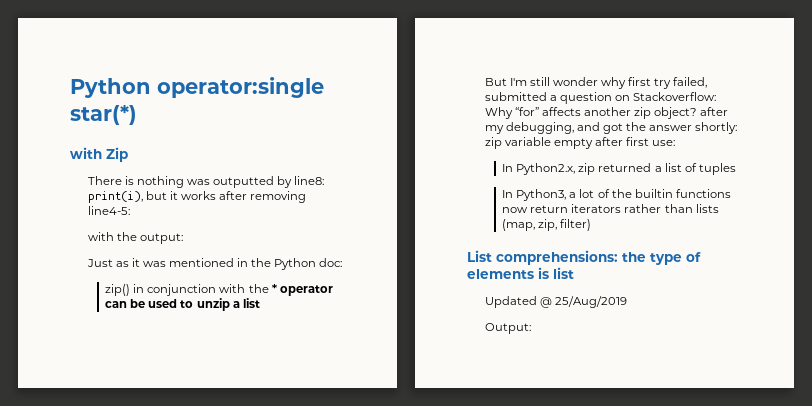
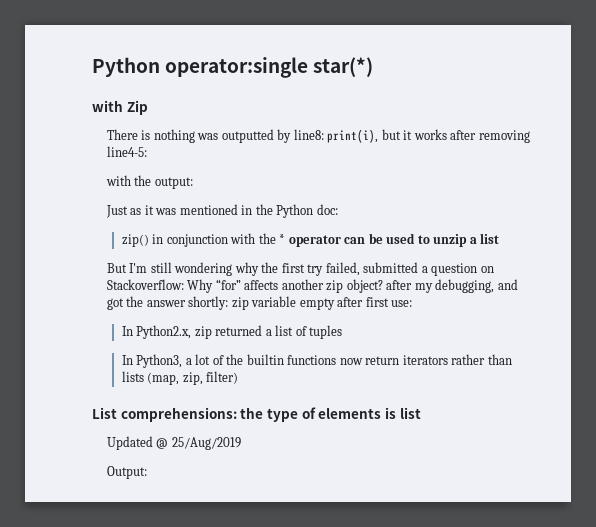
[552,77,626,89] wonder why -> [174,262,279,276] wondering why the

